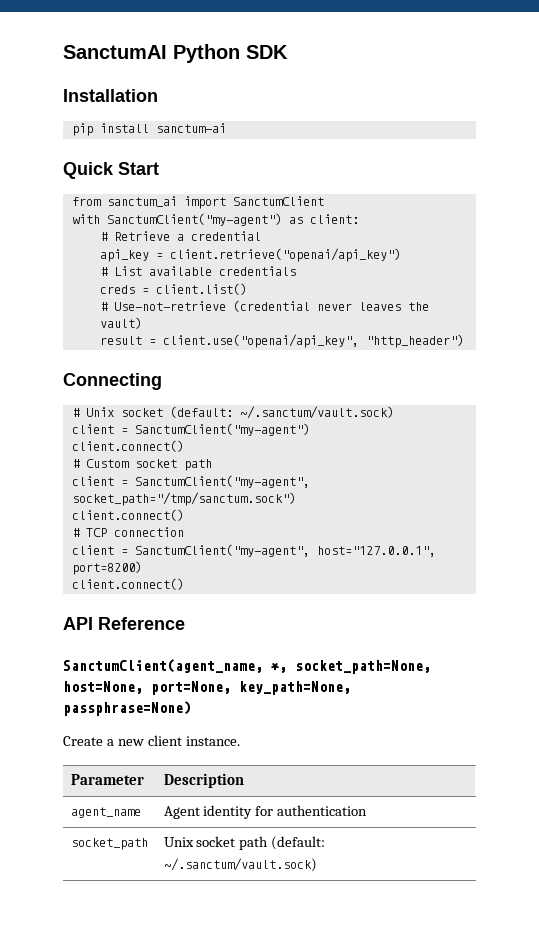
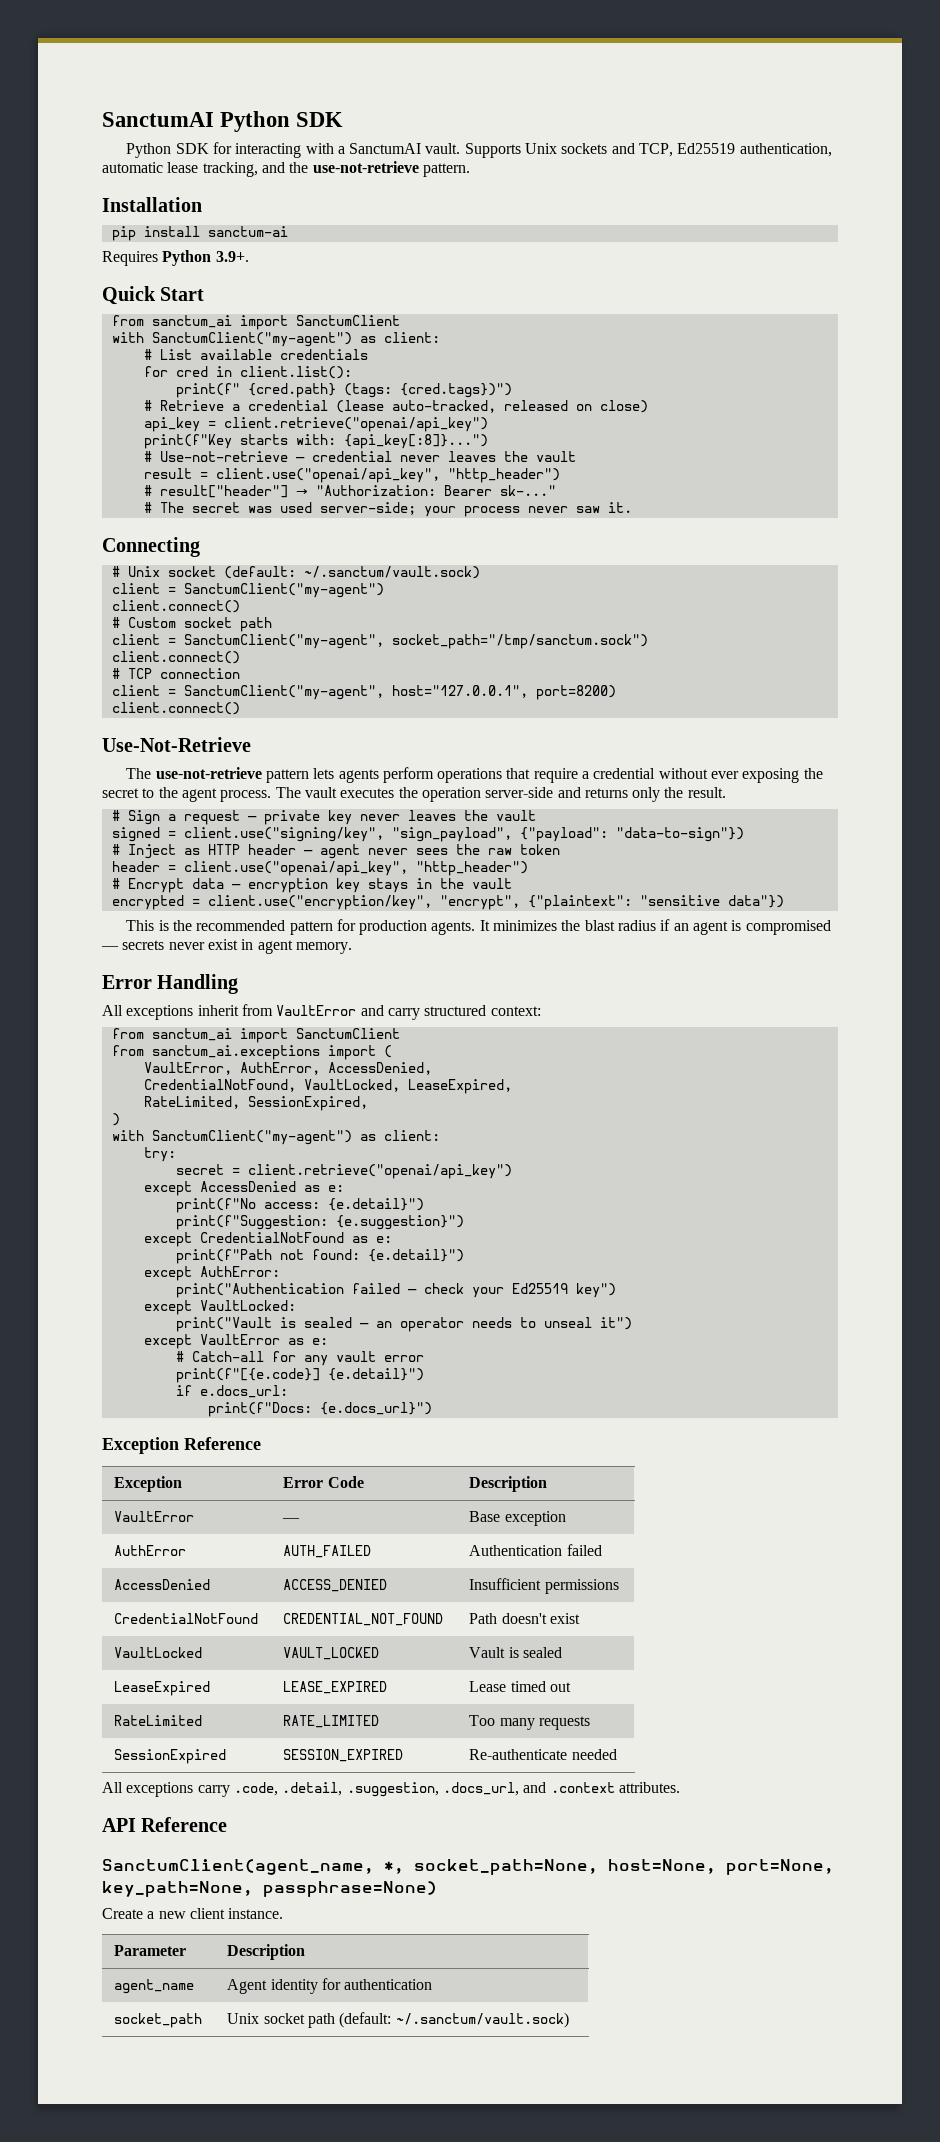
(288, 52) none -> [126,142,832,158] [102,161,470,177] // Python SDK for interacting with a SanctumAI vault. Supports Unix sockets and TCP, Ed25519 authentication, automatic lease tracking, and the use-not-retrieve pattern.
(226, 128) none -> [102,250,249,266] // Requires Python 3.9+.
[113,231,261,241] [99,248,401,262] [99,266,296,276] [99,283,247,295] Retrieve a credential // api_key = client.retrieve("openai/api_key") // # List available credentials // creds = client.list() -> [159,349,368,360] [143,366,352,379] [175,383,512,398] [143,400,648,413] [143,417,488,432] [143,434,488,449] List available credentials // for cred in client.list(): // print(f" {cred.path} (tags: {cred.tags})") // # Retrieve a credential (lease auto-tracked, released on close) // api_key = client.retrieve("openai/api_key") // print(f"Key starts with: {api_key[:8]}...")
[232,300,429,312] [99,317,142,329] (credential never leaves the vault) -> [295,451,576,462] — credential never leaves the vault
(464, 341) none -> [143,485,556,498] [143,502,632,517] // # result["header"] → "Authorization: Bearer sk-..." // # The secret was used server-side; your process never saw it.
(184, 584) none -> [102,737,251,752] [126,767,823,783] [102,787,726,802] [111,810,536,825] [111,827,744,842] [111,844,560,859] [111,861,528,876] [111,878,512,893] [111,895,784,910] [126,919,831,935] [101,939,352,954] [102,974,239,994] [102,1004,541,1020] [111,1028,400,1043] [111,1045,392,1060] [143,1062,432,1075] [143,1079,512,1094] [143,1096,368,1111] [111,1113,120,1126] [111,1130,440,1145] [143,1147,176,1162] [175,1164,512,1179] [143,1181,344,1196] [175,1198,424,1213] [175,1215,464,1230] [143,1232,392,1247] [175,1249,464,1264] [143,1266,280,1281] [175,1283,616,1298] [143,1300,296,1315] [175,1317,632,1332] [143,1334,328,1349] [175,1351,424,1366] [175,1368,424,1383] [175,1385,288,1398] [207,1402,432,1417] [102,1437,261,1454] [114,1476,183,1492] [283,1476,364,1488] [469,1476,548,1492] [114,1511,195,1522] [282,1518,301,1522] [469,1511,566,1526] [114,1545,187,1556] [283,1545,372,1558] [469,1544,602,1556] [114,1579,211,1590] [283,1579,388,1592] [469,1578,619,1594] [114,1613,259,1624] [283,1613,444,1626] [469,1613,581,1624] [114,1647,203,1658] [283,1647,380,1660] [469,1647,563,1658] [114,1681,211,1696] [283,1681,388,1694] [469,1681,572,1692] [114,1715,203,1726] [283,1715,380,1728] [469,1715,591,1730] [114,1749,227,1764] [283,1749,404,1762] [469,1749,617,1760] [102,1782,680,1797] // Use-Not-Retrieve // The use-not-retrieve pattern lets agents perform operations that require a credential without ever exposing the secret to the agent process. The vault executes the operation server-side and returns only the result. // # Sign a request — private key never leaves the vault // signed = client.use("signing/key", "sign_payload", {"payload": "data-to-sign"}) // # Inject as HTTP header — agent never sees the raw token // header = client.use("openai/api_key", "http_header") // # Encrypt data — encryption key stays in the vault // encrypted = client.use("encryption/key", "encrypt", {"plaintext": "sensitive data"}) // This is the recommended pattern for production agents. It minimizes the blast radius if an agent is compromised — secrets never exist in agent memory. // Error Handling // All exceptions inherit from VaultError and carry structured context: // from sanctum_ai import SanctumClient // from sanctum_ai.exceptions import ( // VaultError, AuthError, AccessDenied, // CredentialNotFound, VaultLocked, LeaseExpired, // RateLimited, SessionExpired, // ) // with SanctumClient("my-agent") as client: // try: // secret = client.retrieve("openai/api_key") // except AccessDenied as e: // print(f"No access: {e.detail}") // print(f"Suggestion: {e.suggestion}") // except CredentialNotFound as e: // print(f"Path not found: {e.detail}") // except AuthError: // print("Authentication failed — check your Ed25519 key") // except VaultLocked: // print("Vault is sealed — an operator needs to unseal it") // except VaultError as e: // # Catch-all for any vault error // print(f"[{e.code}] {e.detail}") // if e.docs_url: // print(f"Docs: {e.docs_url}") // Exception Reference // Exception | Error Code | Description // VaultError | — | Base exception // AuthError | AUTH_FAILED | Authentication failed // AccessDenied | ACCESS_DENIED | Insufficient permissions // CredentialNotFound | CREDENTIAL_NOT_FOUND | Path doesn't exist // VaultLocked | VAULT_LOCKED | Vault is sealed // LeaseExpired | LEASE_EXPIRED | Lease timed out // RateLimited | RATE_LIMITED | Too many requests // SessionExpired | SESSION_EXPIRED | Re-authenticate needed // All exceptions carry .code, .detail, .suggestion, .docs_url, and .context attributes.

